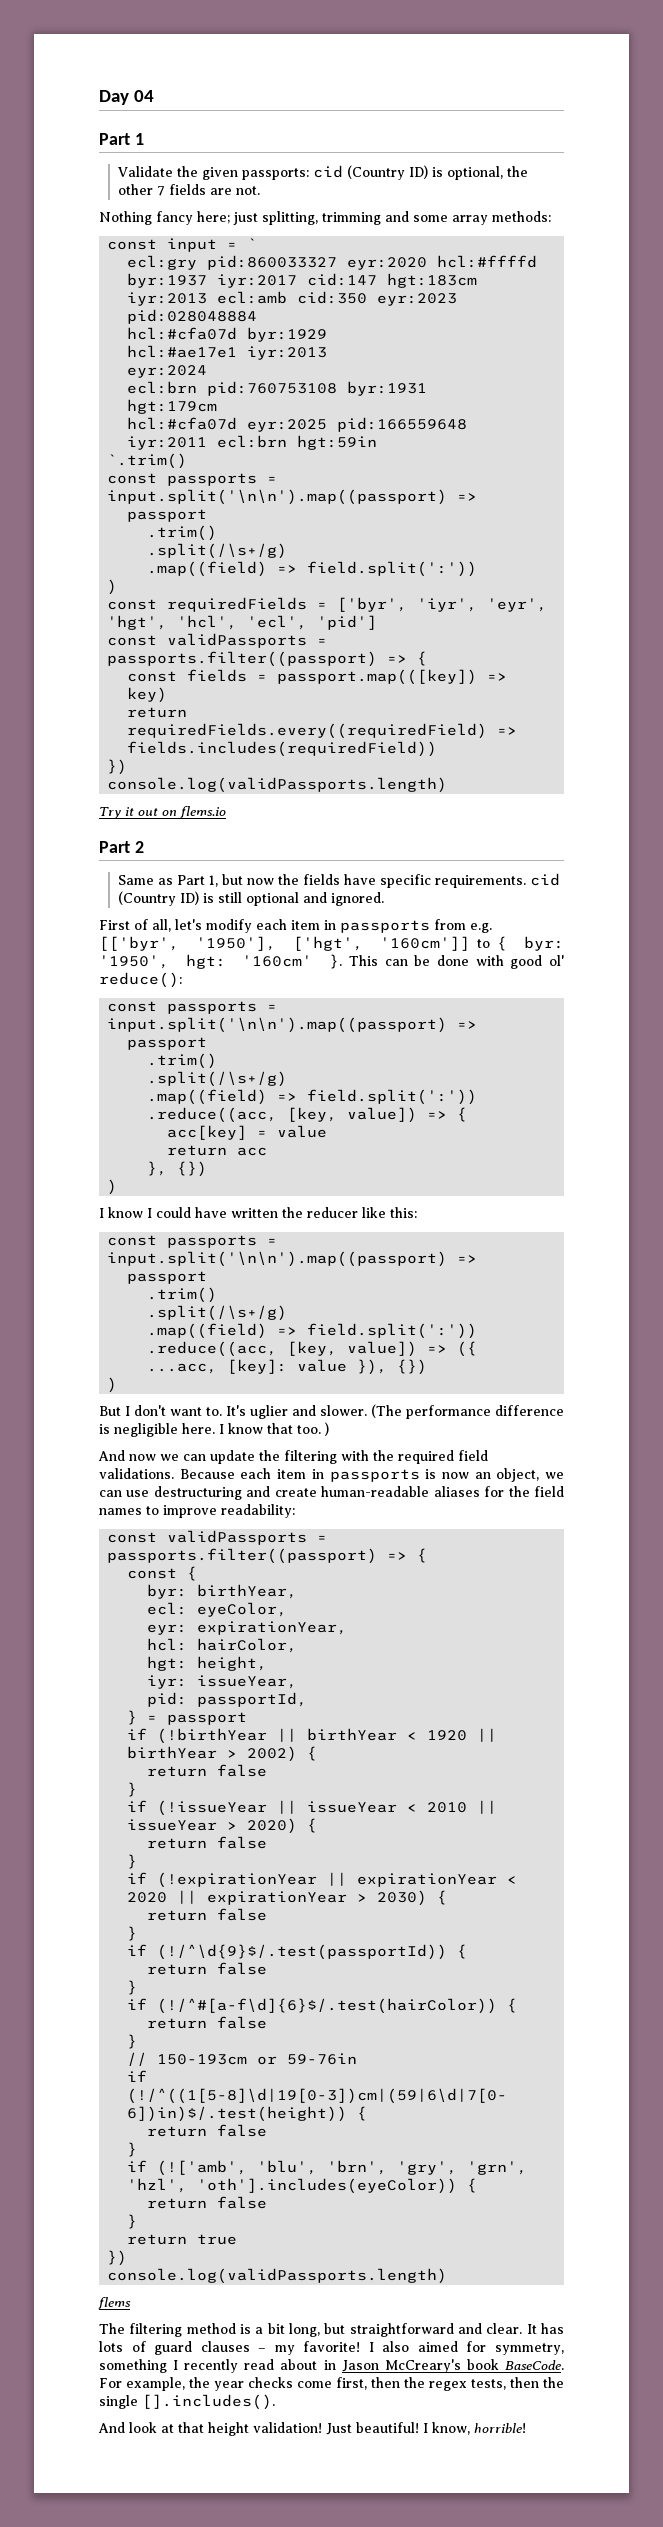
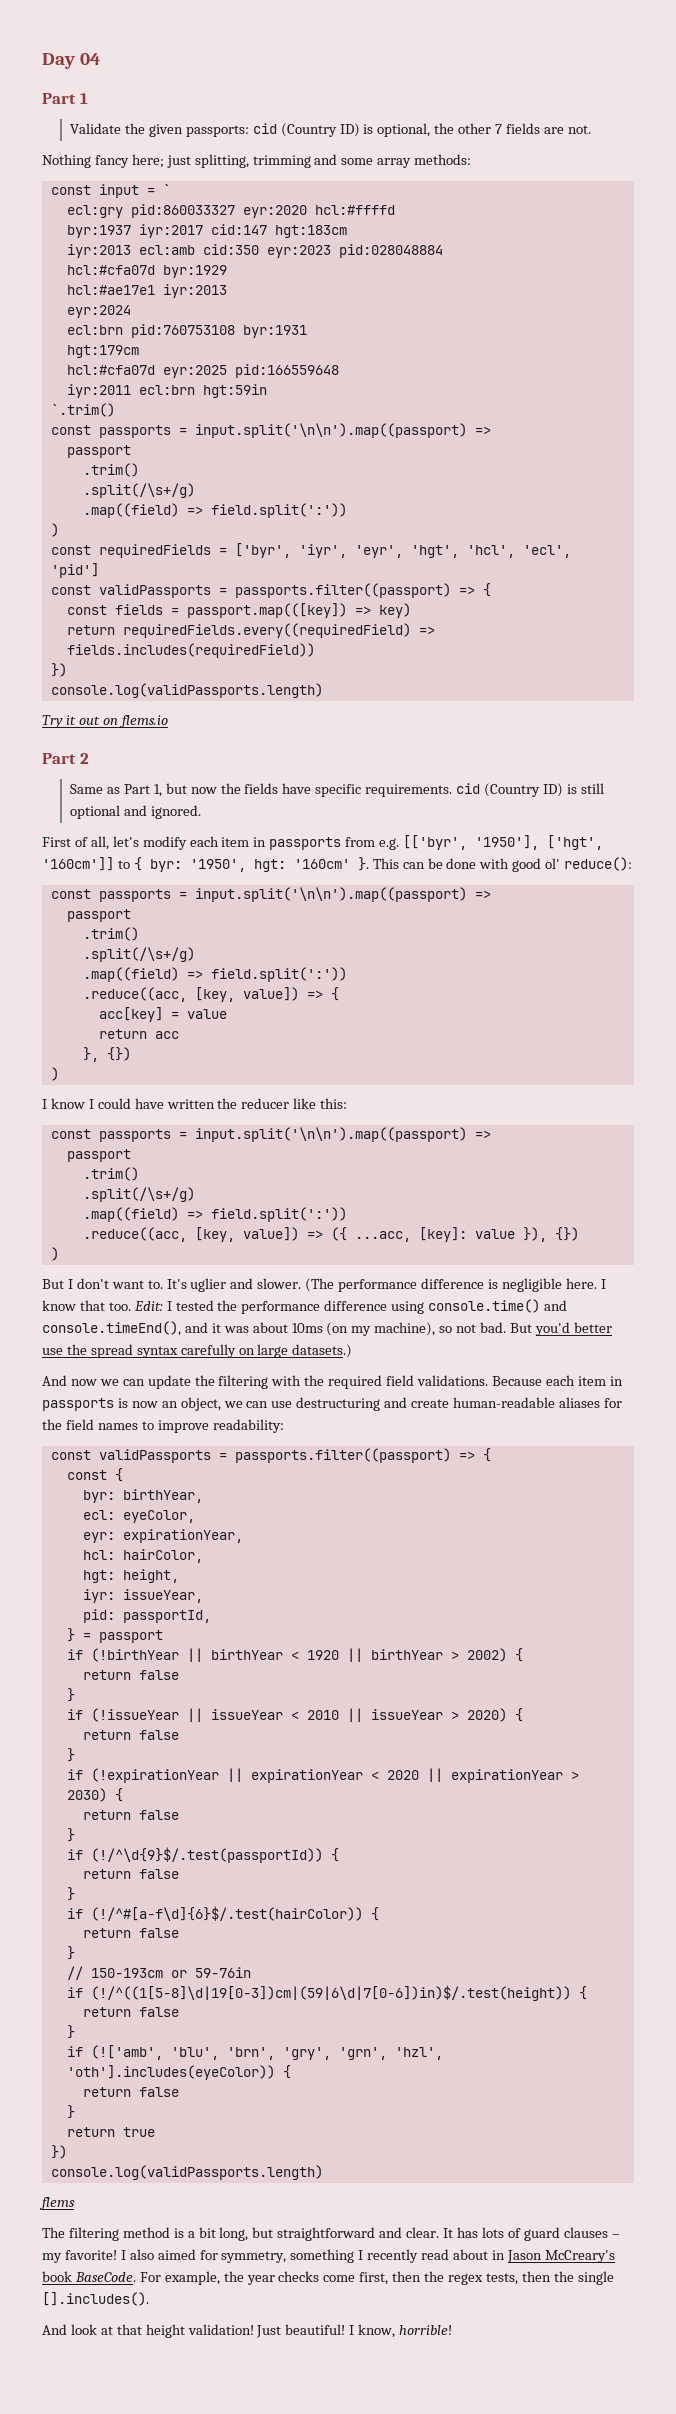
[325,1422,329,1436] ) -> [133,1299,568,1314] [42,1321,612,1336] [42,1344,353,1358] Edit: I tested the performance difference using console.time() and console.timeEnd(), and it was about 10ms (on my machine), so not bad. But you'd better use the spread syntax carefully on large datasets.)

